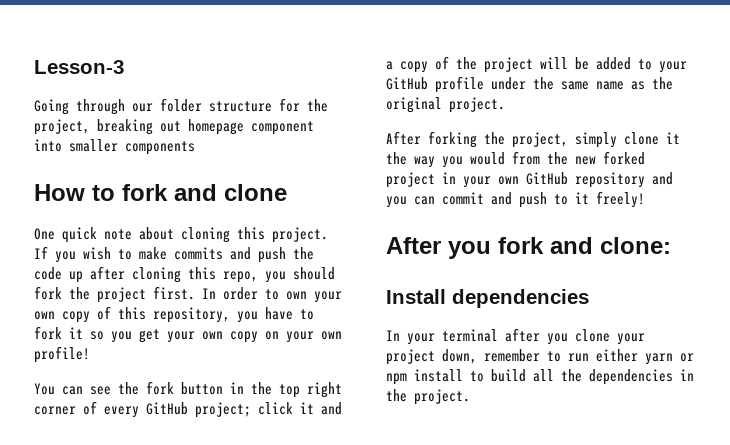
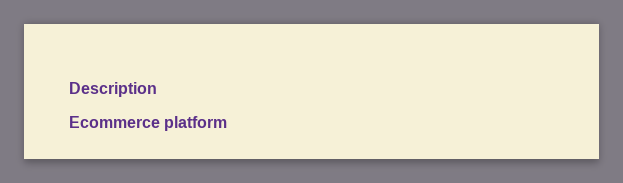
[34,60,124,74] [34,98,328,115] [34,119,314,135] [34,139,195,155] [34,184,287,201] [34,227,328,243] [34,246,314,263] [34,266,335,283] [34,286,342,303] [34,306,314,323] [34,326,342,343] [34,346,90,363] [34,381,342,398] [34,401,342,418] [386,56,687,73] [386,76,673,93] [386,97,505,113] [386,131,680,148] [386,151,645,168] [386,172,673,188] [386,191,645,208] [386,237,671,259] [386,289,589,308] [386,328,645,345] [386,349,694,365] [386,369,694,385] [386,389,470,405] Lesson-3 // Going through our folder structure for the project, breaking out homepage component into smaller components // How to fork and clone // One quick note about cloning this project. If you wish to make commits and push the code up after cloning this repo, you should fork the project first. In order to own your own copy of this repository, you have to fork it so you get your own copy on your own profile! // You can see the fork button in the top right corner of every GitHub project; click it and a copy of the project will be added to your GitHub profile under the same name as the original project. // After forking the project, simply clone it the way you would from the new forked project in your own GitHub repository and you can commit and push to it freely! // After you fork and clone: // Install dependencies // In your terminal after you clone your project down, remember to run either yarn or npm install to build all the dependencies in the project. -> [69,82,157,97] [69,116,228,131] Description // Ecommerce platform

